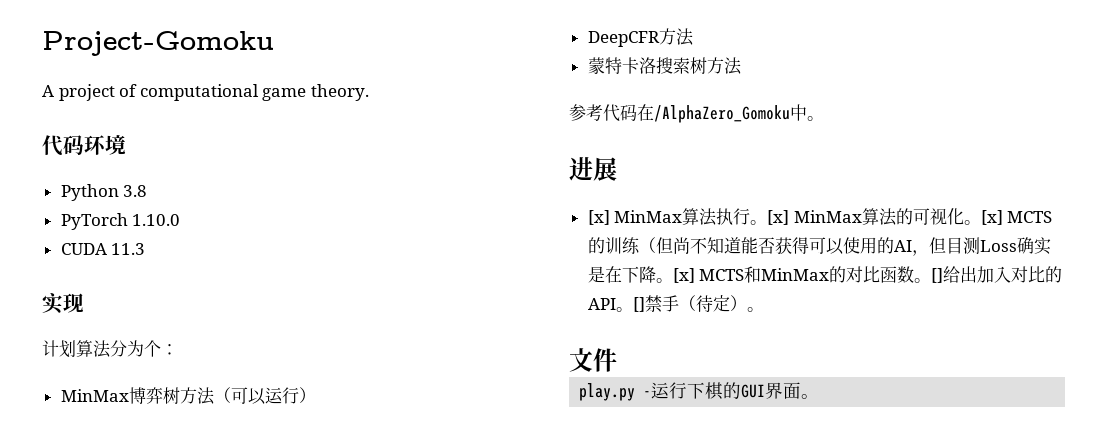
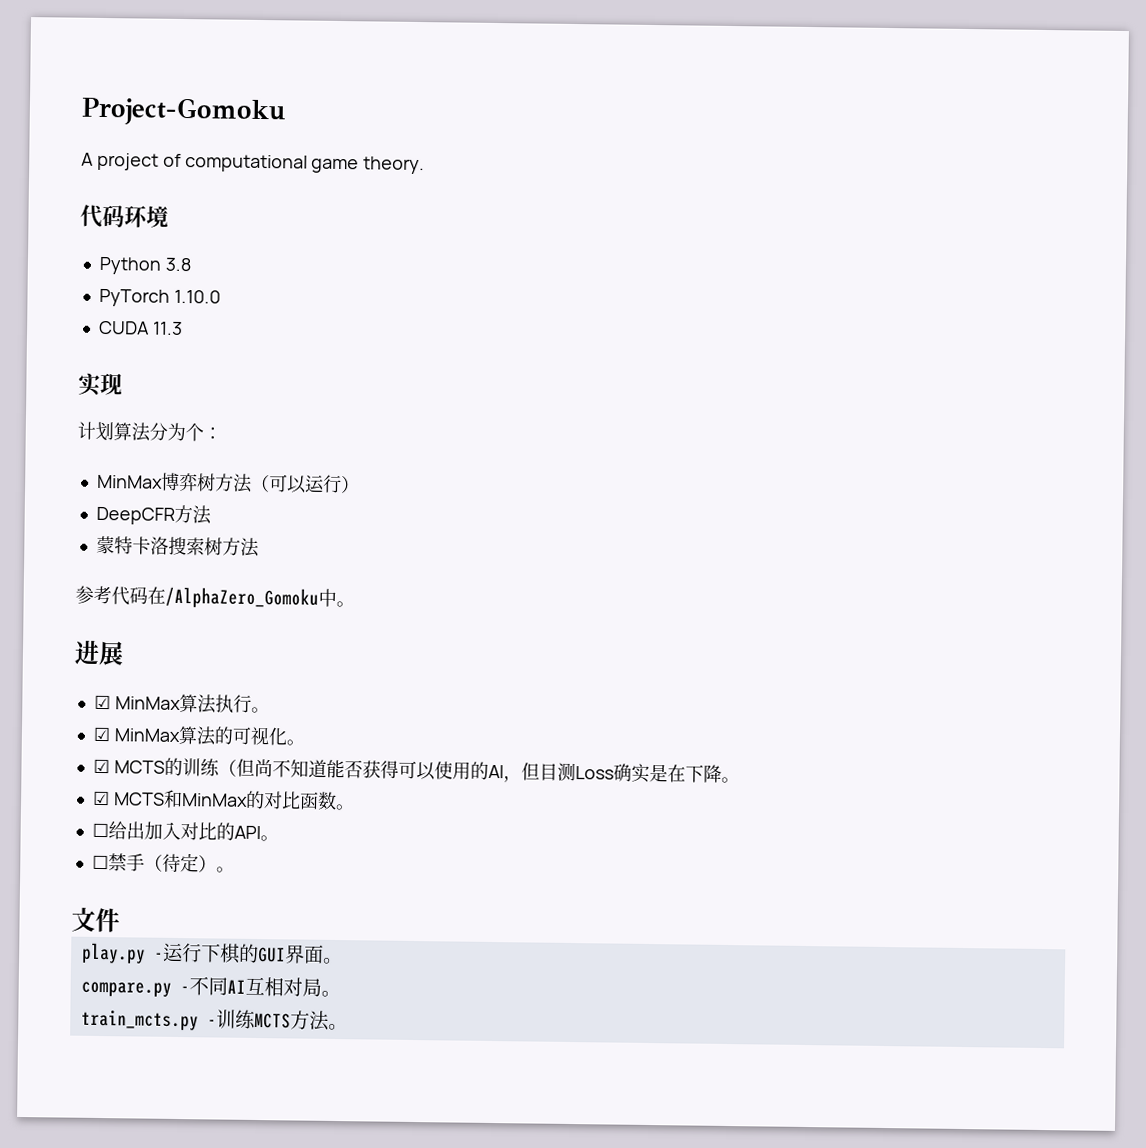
[587,210,610,225] [x] -> [93,694,111,710] ☑
[767,210,790,225] [x] -> [92,726,111,742] // ☑
[980,210,1003,225] [x] -> [92,758,110,774] // ☑
[672,268,695,283] [x] -> [92,790,110,806] // ☑
[931,268,944,283] [] -> [91,822,109,838] // ☐
[632,297,645,312] [] -> [91,854,109,870] // ☐
(820, 396) none -> [80,976,341,998] [80,1009,348,1031] // compare.py -不同AI互相对局。 // train_mcts.py -训练MCTS方法。

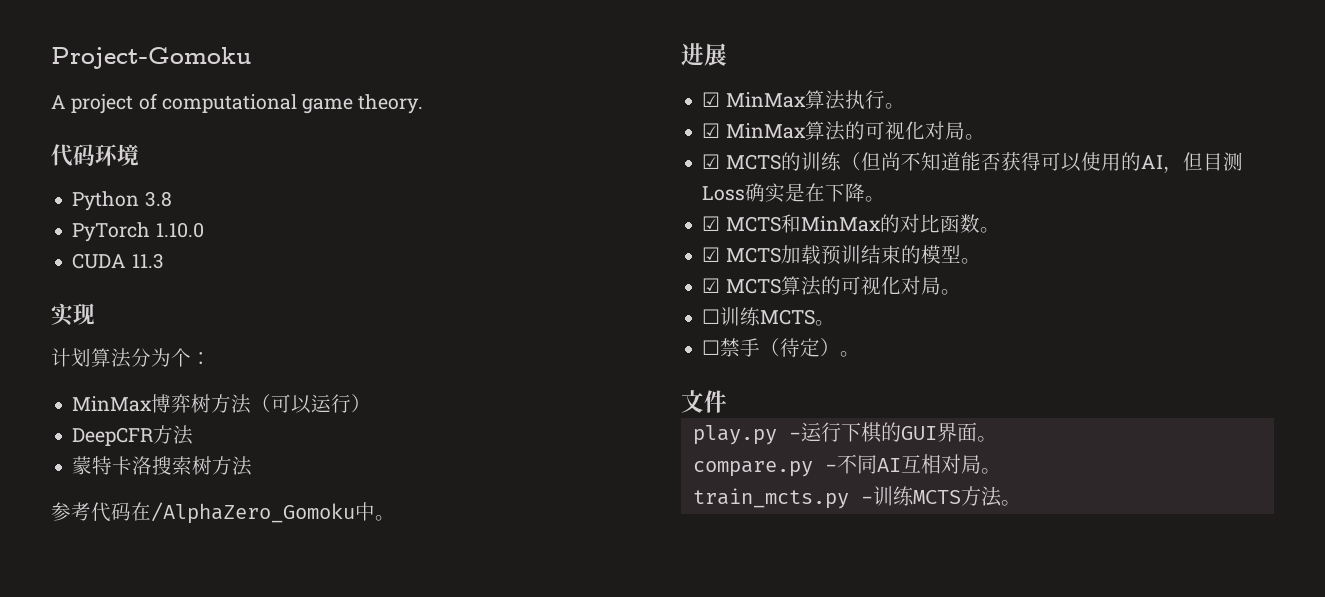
(288, 736) none -> [924,121,965,140] 对局
[91,821,261,841] ☐给出加入对比的API -> [702,245,981,265] [702,276,961,296] [702,307,816,326] ☑ MCTS加载预训结束的模型。 // ☑ MCTS算法的可视化对局。 // ☐训练MCTS

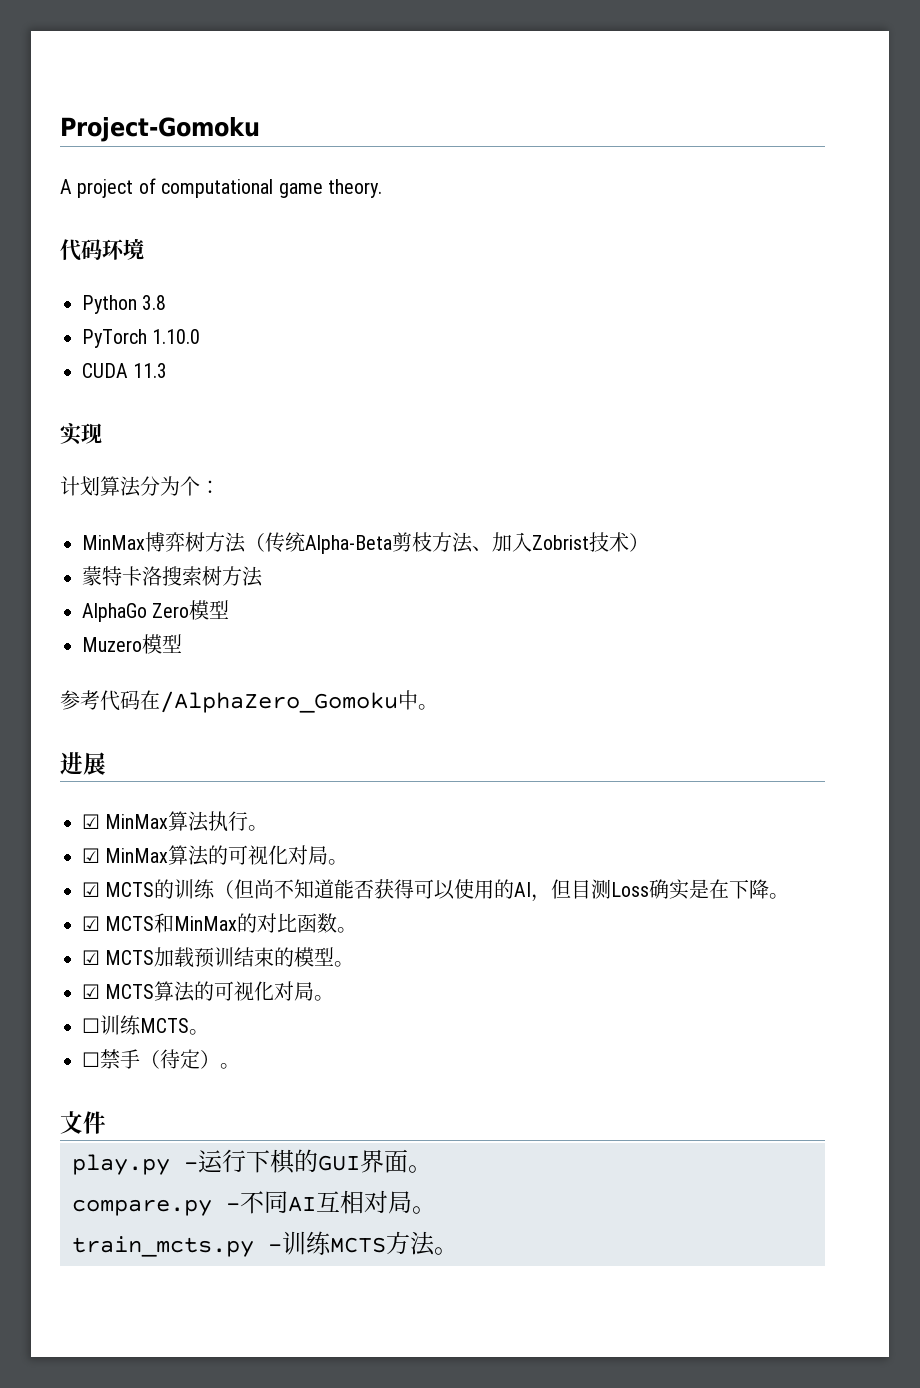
[271,394,372,414] [72,425,194,446] 可以运行） // DeepCFR方法 -> [265,532,649,554] 传统Alpha-Beta剪枝方法、加入Zobrist技术）
(253, 466) none -> [82,600,230,622] [82,634,182,654] // AlphaGo Zero模型 // Muzero模型

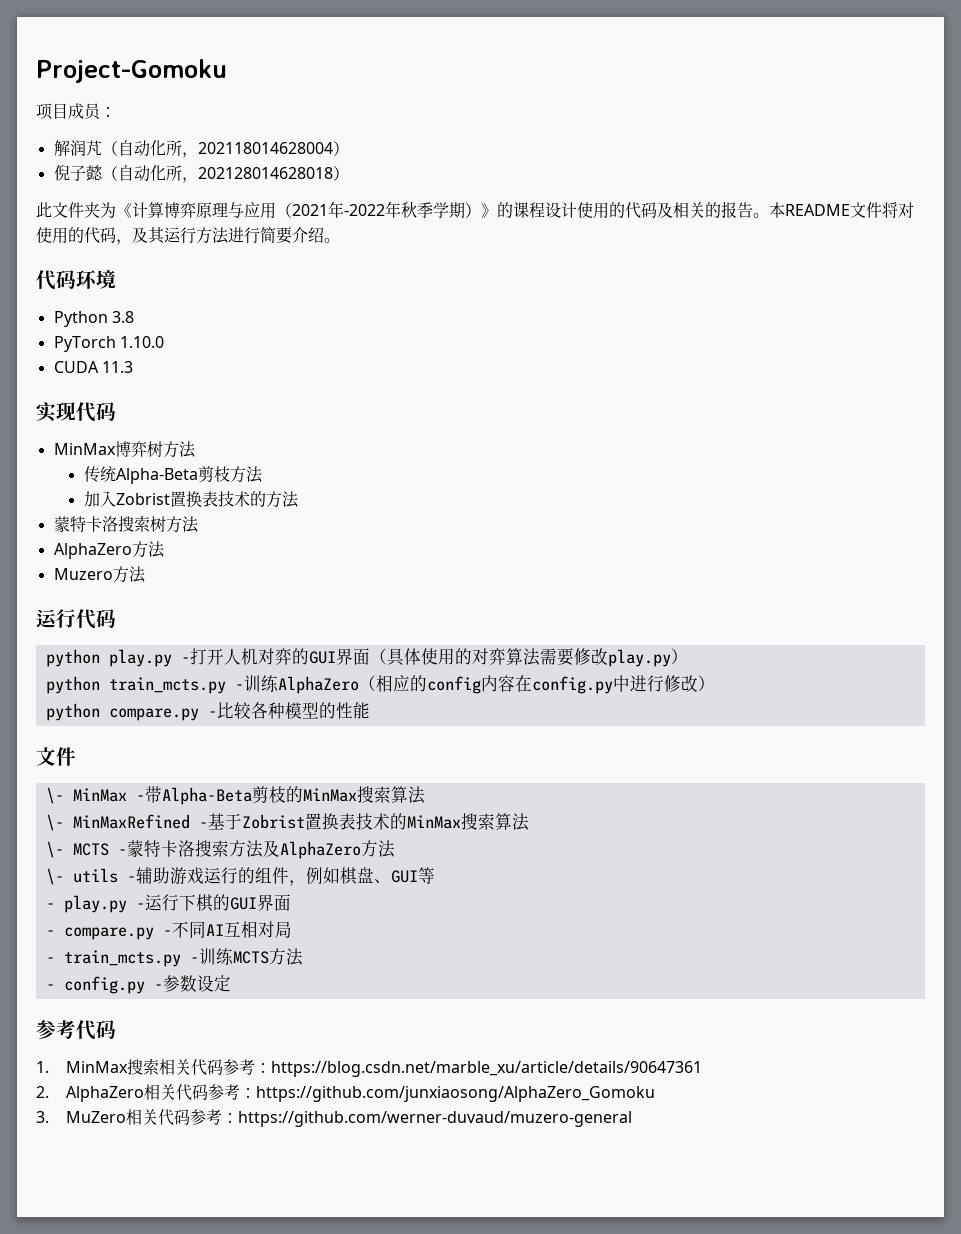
[60,178,382,198] A project of computational game theory. -> [36,103,116,120] [53,140,349,158] [53,165,349,183] [36,201,914,219] [36,227,340,245] 项目成员： // 解润芃（自动化所，202118014628004） // 倪子懿（自动化所，202128014628018） // 此文件夹为《计算博弈原理与应用（2021年-2022年秋季学期）》的课程设计使用的代码及相关的报告。本README文件将对使用的代码，及其运行方法进行简要介绍。
[60,476,220,497] // 计划算法分为个： -> [76,402,116,422] 代码
[245,533,265,552] （ -> (196, 449) //
[472,546,492,551] 、 -> (263, 474) //
[589,532,649,552] 技术） -> [169,491,299,508] 置换表技术的方法
[82,600,230,622] AlphaGo Zero模型 -> [53,541,165,559] AlphaZero方法
[142,634,182,654] [60,690,438,713] [60,752,106,775] [82,811,269,832] [82,845,349,866] [82,879,790,902] [82,913,358,933] [82,947,355,968] [82,981,335,1002] [82,1015,209,1035] [82,1049,240,1069] [60,1111,106,1134] 模型 // 参考代码在/AlphaZero_Gomoku中。 // 进展 // ☑ MinMax算法执行。 // ☑ MinMax算法的可视化对局。 // ☑ MCTS的训练（但尚不知道能否获得可以使用的AI，但目测Loss确实是在下降。 // ☑ MCTS和MinMax的对比函数。 // ☑ MCTS加载预训结束的模型。 // ☑ MCTS算法的可视化对局。 // ☐训练MCTS。 // ☐禁手（待定）。 // 文件 // -> [112,566,146,583] [36,609,116,629] [45,648,688,667] [45,675,715,694] [45,702,370,721] [36,747,76,766] [45,786,425,805] [45,813,529,831] [45,840,395,859] [45,867,435,886] [45,903,55,909] 方法 // 运行代码 // python play.py -打开人机对弈的GUI界面（具体使用的对弈算法需要修改play.py） // python train_mcts.py -训练AlphaZero（相应的config内容在config.py中进行修改） // python compare.py -比较各种模型的性能 // 文件 // \- MinMax -带Alpha-Beta剪枝的MinMax搜索算法 // \- MinMaxRefined -基于Zobrist置换表技术的MinMax搜索算法 // \- MCTS -蒙特卡洛搜索方法及AlphaZero方法 // \- utils -辅助游戏运行的组件，例如棋盘、GUI等 // -
[408,1165,432,1173] 。 // -> [45,930,55,936] // -
[412,1206,436,1214] 。 // -> [45,957,55,963] // -
[434,1247,458,1255] 。 -> [45,975,231,994] [36,1020,116,1040] [36,1058,703,1077] [36,1084,656,1102] [36,1109,633,1127] // - config.py -参数设定 // 参考代码 // 1. MinMax搜索相关代码参考：https://blog.csdn.net/marble_xu/article/details/90647361 // 2. AlphaZero相关代码参考：https://github.com/junxiaosong/AlphaZero_Gomoku // 3. MuZero相关代码参考：https://github.com/werner-duvaud/muzero-general

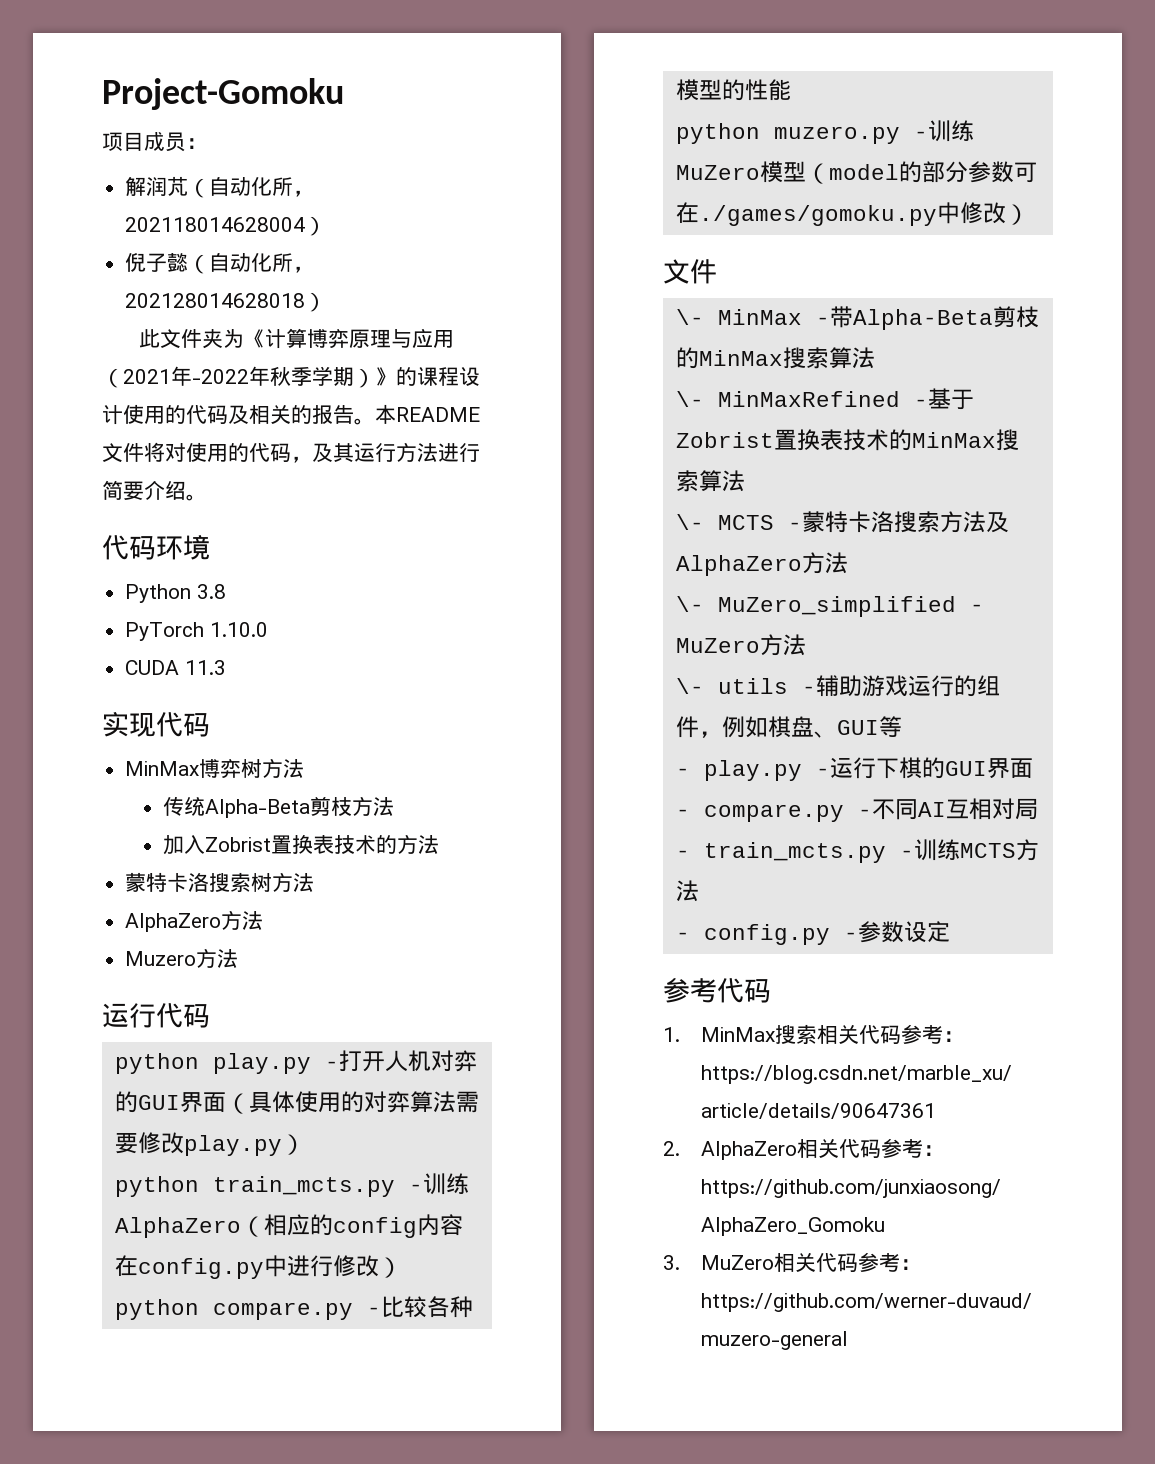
(370, 710) none -> [675,120,974,144] [675,161,1037,184] [675,202,1029,226] // python muzero.py -训练MuZero模型（model的部分参数可在./games/gomoku.py中修改）
(395, 849) none -> [675,596,984,617] [675,634,806,656] // \- MuZero_simplified - MuZero方法

